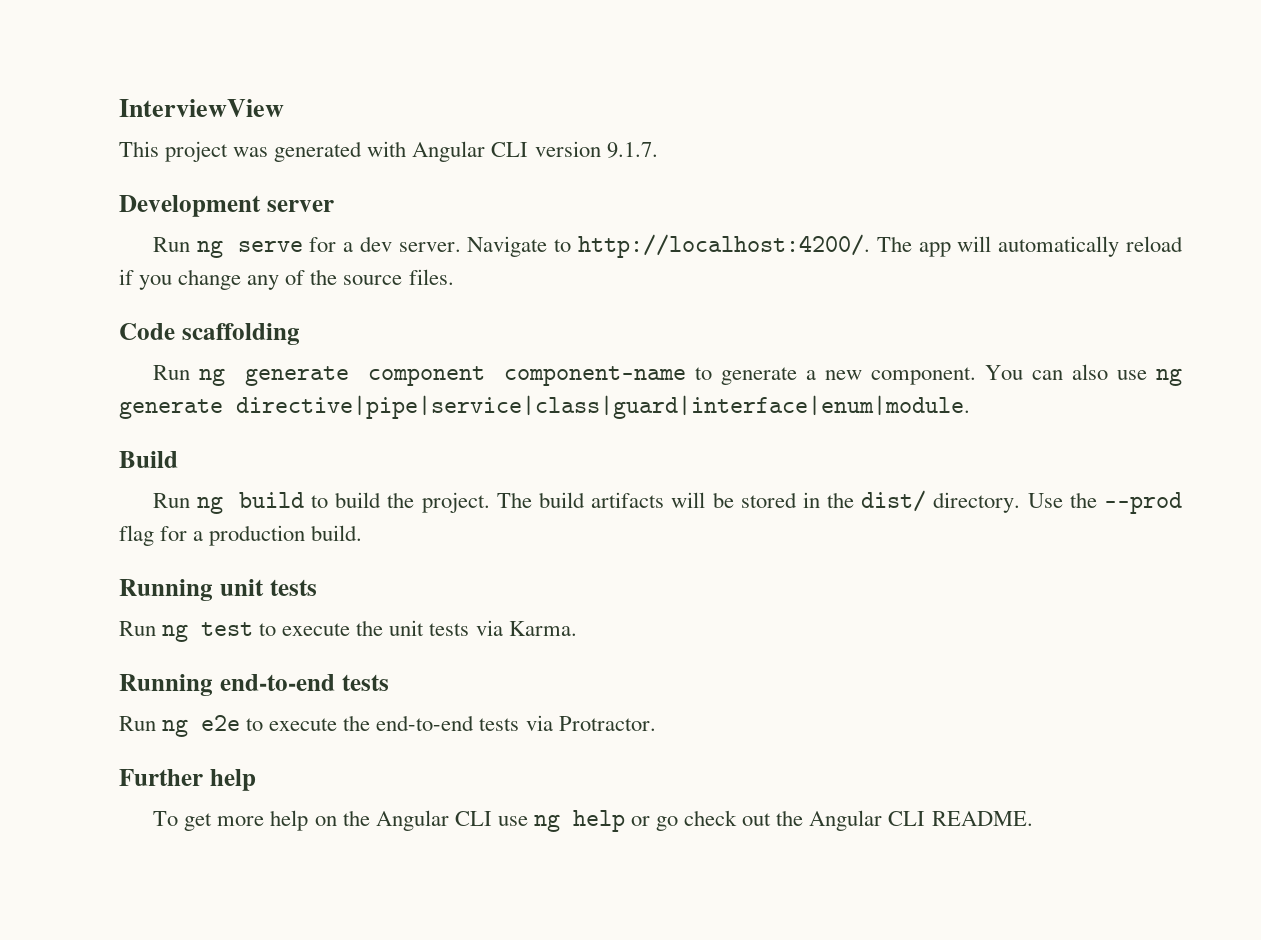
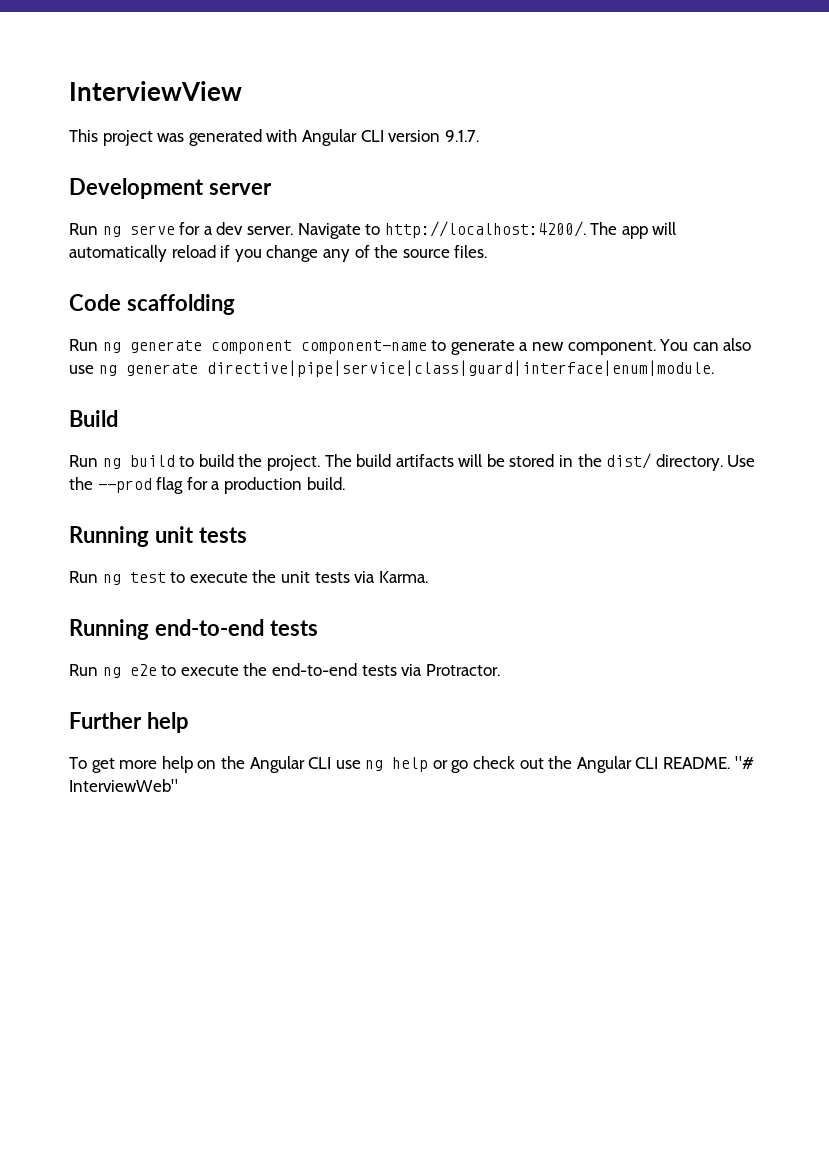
(1033, 818) none -> [734,756,754,769] [69,779,178,792] "# InterviewWeb"

